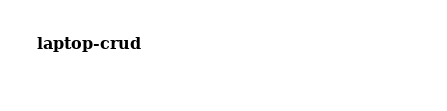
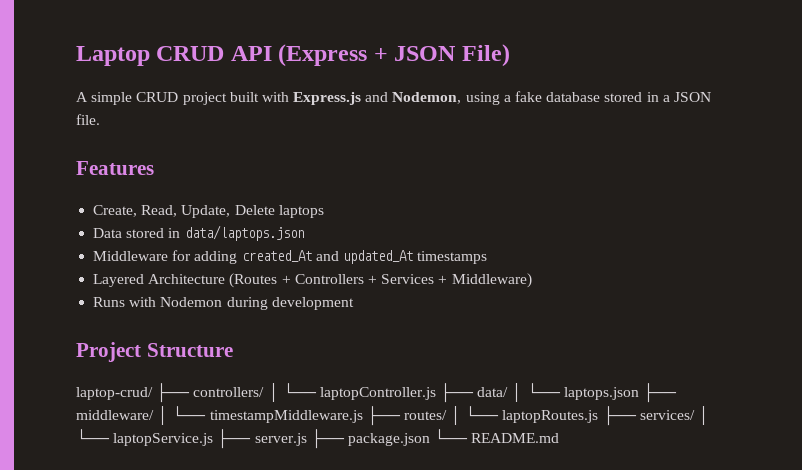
[37,37,141,52] laptop-crud -> [76,44,510,67] [76,91,711,105] [76,114,100,125] [76,161,154,175] [93,205,324,218] [93,225,304,241] [93,250,488,264] [93,273,532,288] [93,297,354,310] [76,342,233,362] [76,383,678,403] [76,406,710,426] [76,429,560,449] Laptop CRUD API (Express + JSON File) // A simple CRUD project built with Express.js and Nodemon, using a fake database stored in a JSON file. // Features // Create, Read, Update, Delete laptops // Data stored in data/laptops.json // Middleware for adding created_At and updated_At timestamps // Layered Architecture (Routes + Controllers + Services + Middleware) // Runs with Nodemon during development // Project Structure // laptop-crud/ ├── controllers/ │ └── laptopController.js ├── data/ │ └── laptops.json ├── middleware/ │ └── timestampMiddleware.js ├── routes/ │ └── laptopRoutes.js ├── services/ │ └── laptopService.js ├── server.js ├── package.json └── README.md

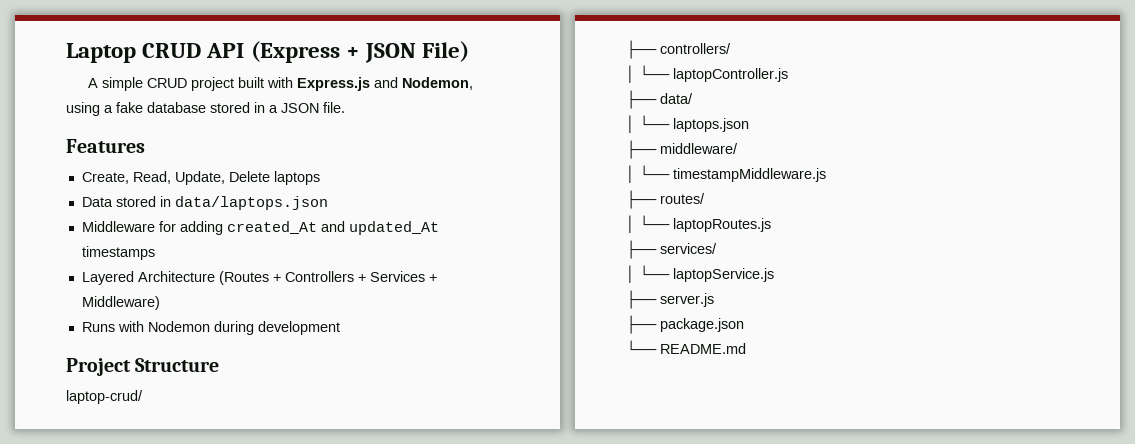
(153, 393) none -> (143, 397) //
(265, 392) none -> (731, 48) //
(436, 393) none -> (788, 75) //
(509, 392) none -> (693, 98) //
(639, 393) none -> (749, 125) //
(154, 415) none -> (738, 148) //
(363, 416) none -> (826, 175) //
(447, 415) none -> (705, 198) //
(599, 416) none -> (771, 225) //
(695, 415) none -> (717, 248) //
(214, 439) none -> (774, 275) //
(307, 439) none -> (714, 300) //
(430, 439) none -> (744, 325) //

